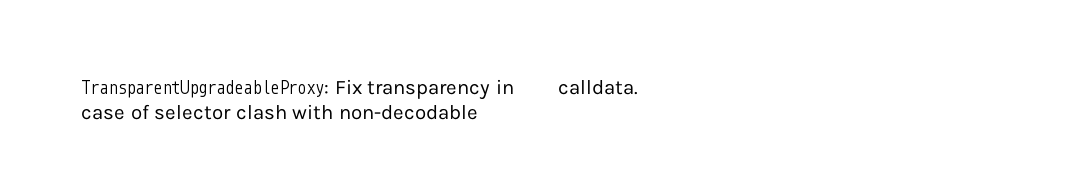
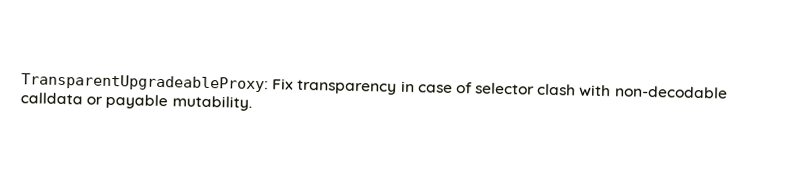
[558,80,638,95] calldata. -> [20,92,252,111] calldata or payable mutability.

